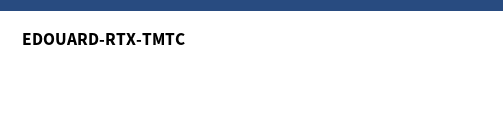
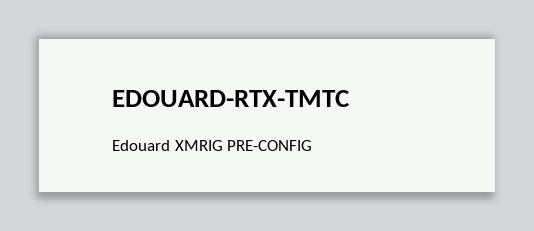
(185, 39) none -> [112,140,313,151] // Edouard XMRIG PRE-CONFIG

